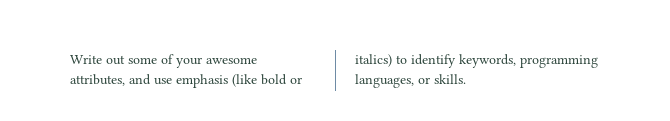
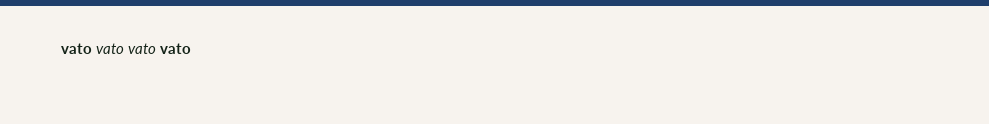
[70,54,257,68] [70,74,302,88] [355,54,598,68] [355,74,466,88] Write out some of your awesome attributes, and use emphasis (like bold or italics) to identify keywords, programming languages, or skills. -> [61,43,191,54] vato vato vato vato

